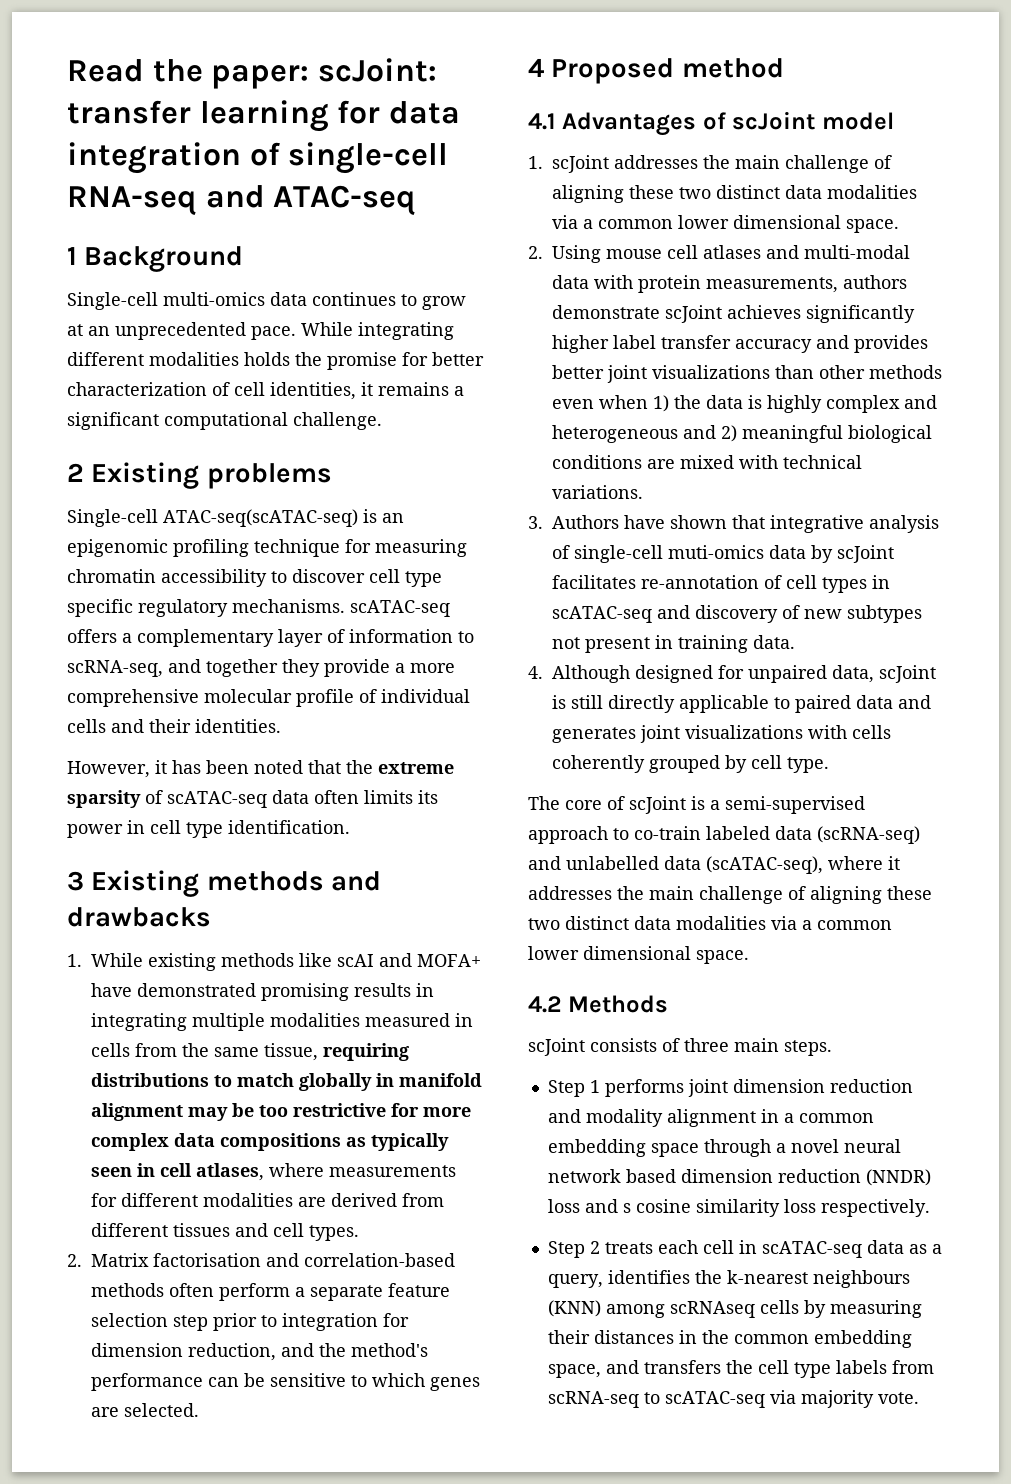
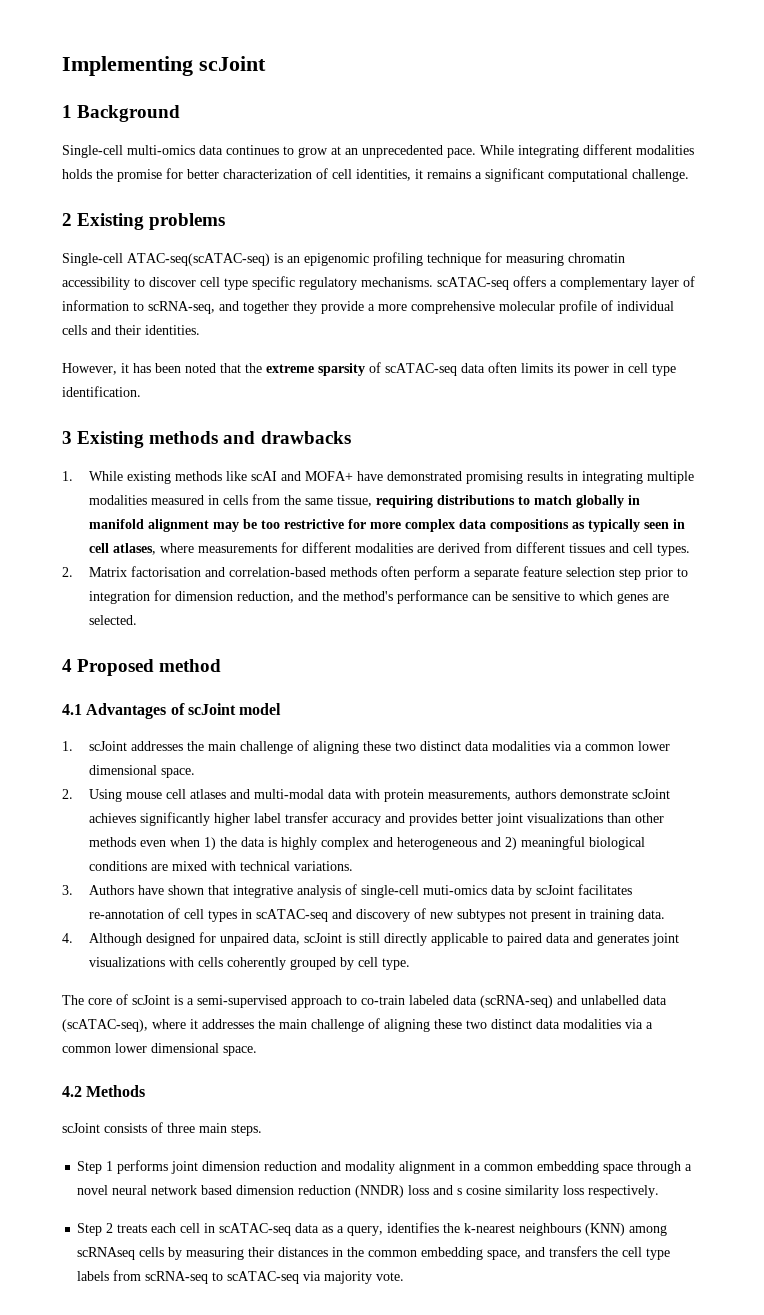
[67,58,437,89] [67,100,460,132] [67,142,449,174] [67,185,417,216] Read the paper: scJoint: transfer learning for data integration of single-cell RNA-seq and ATAC-seq -> [62,56,266,76] Implementing scJoint

